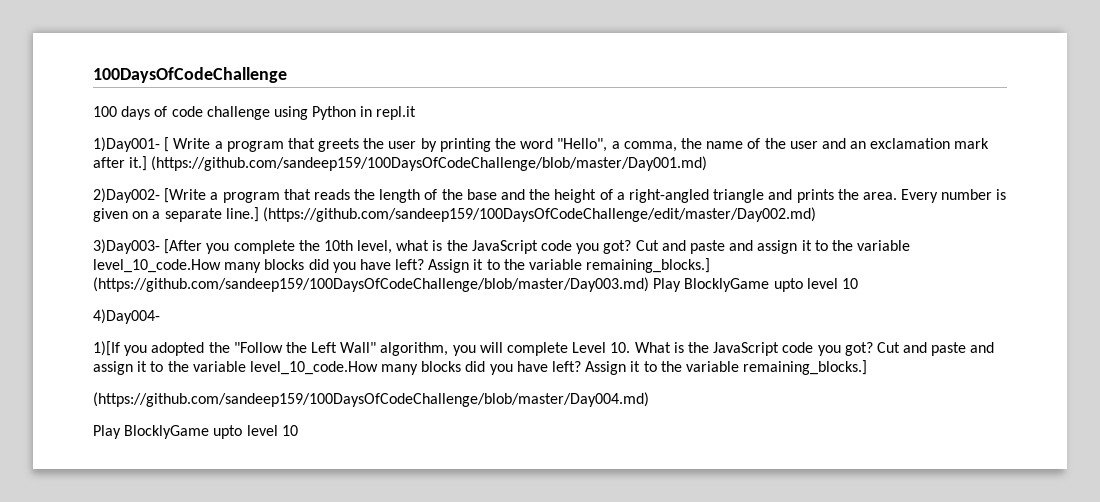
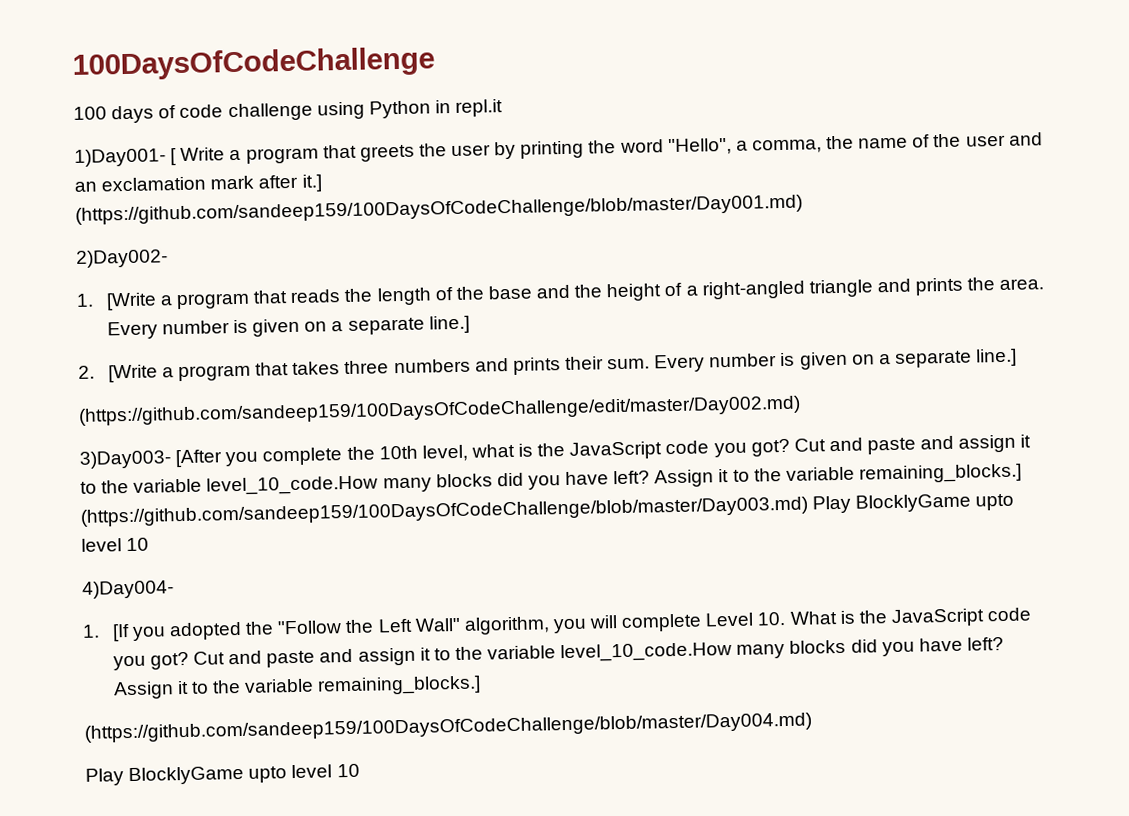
(160, 195) none -> [76,293,94,307] // 1.
(259, 214) none -> [78,348,1018,383] // 2. [Write a program that takes three numbers and prints their sum. Every number is given on a separate line.] //
[93,341,120,356] 1)[If -> [82,624,130,642] 1. [If

